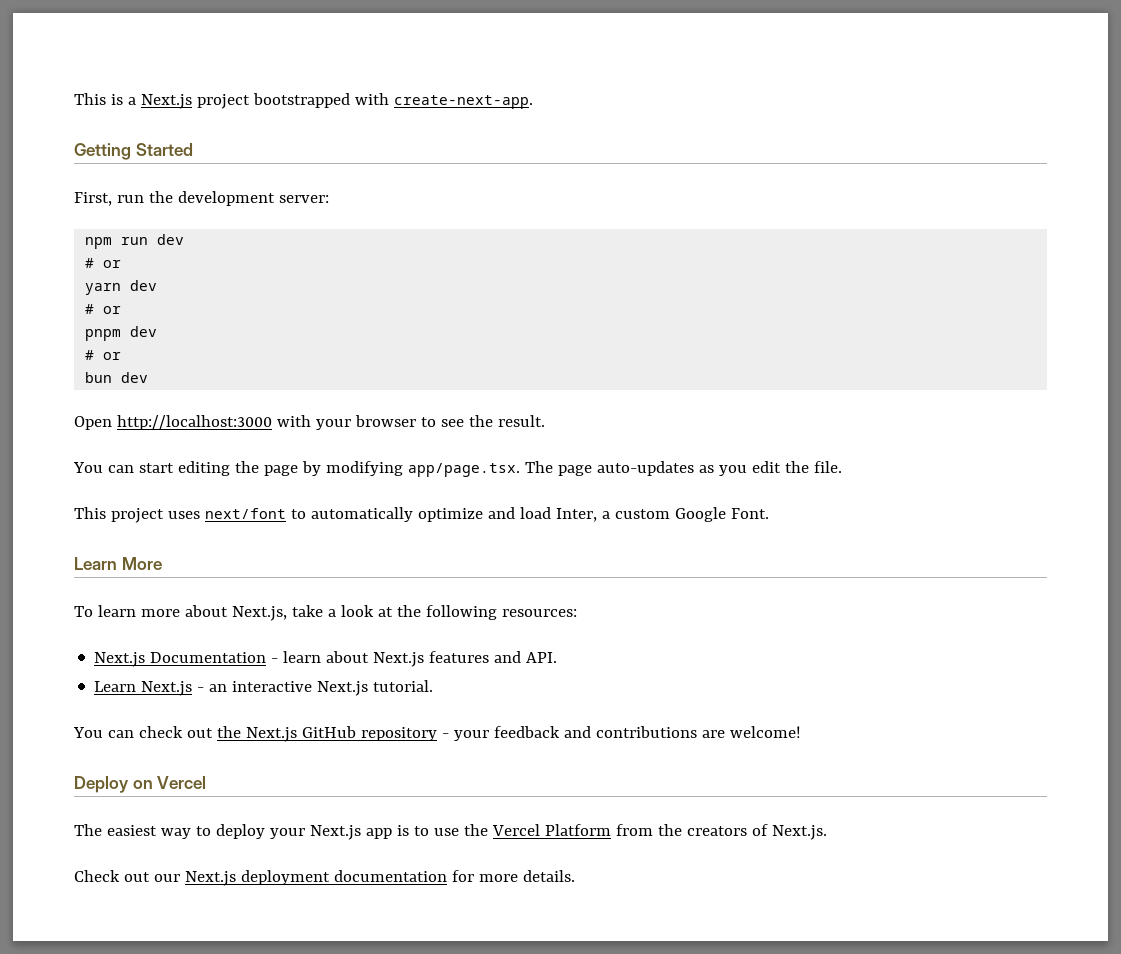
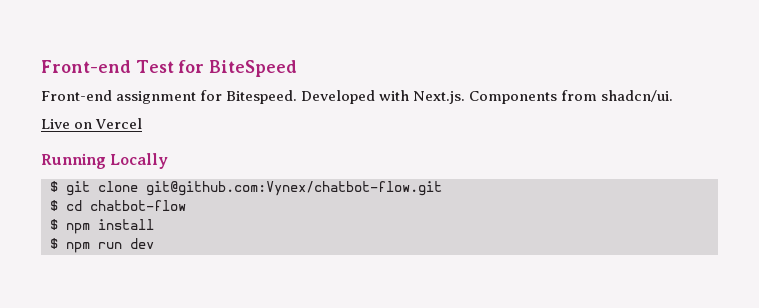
[74,93,533,109] [74,143,193,160] [74,191,329,206] [85,234,185,249] [85,258,122,268] [85,280,158,295] [85,304,122,314] [85,326,158,341] [85,350,122,360] [85,372,149,383] [74,415,545,430] [73,461,842,477] [74,507,769,523] [74,557,162,570] [74,605,577,621] [94,651,558,667] [94,680,434,696] [73,726,801,742] [74,776,207,793] [74,824,827,840] [74,870,575,886] This is a Next.js project bootstrapped with create-next-app. // Getting Started // First, run the development server: // npm run dev // # or // yarn dev // # or // pnpm dev // # or // bun dev // Open http://localhost:3000 with your browser to see the result. // You can start editing the page by modifying app/page.tsx. The page auto-updates as you edit the file. // This project uses next/font to automatically optimize and load Inter, a custom Google Font. // Learn More // To learn more about Next.js, take a look at the following resources: // Next.js Documentation - learn about Next.js features and API. // Learn Next.js - an interactive Next.js tutorial. // You can check out the Next.js GitHub repository - your feedback and contributions are welcome! // Deploy on Vercel // The easiest way to deploy your Next.js app is to use the Vercel Platform from the creators of Next.js. // Check out our Next.js deployment documentation for more details. -> [41,60,298,77] [41,90,674,104] [41,118,143,129] [41,153,169,169] [50,181,442,196] [50,200,186,211] [50,219,154,234] [50,238,154,253] Front-end Test for BiteSpeed // Front-end assignment for Bitespeed. Developed with Next.js. Components from shadcn/ui. // Live on Vercel // Running Locally // $ git clone git@github.com:Vynex/chatbot-flow.git // $ cd chatbot-flow // $ npm install // $ npm run dev

